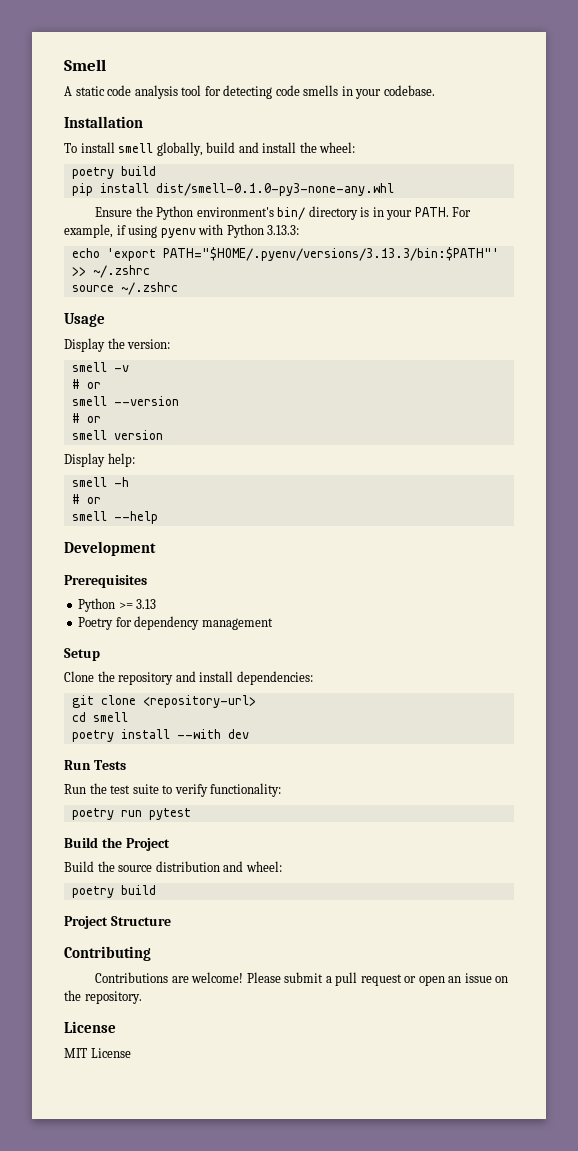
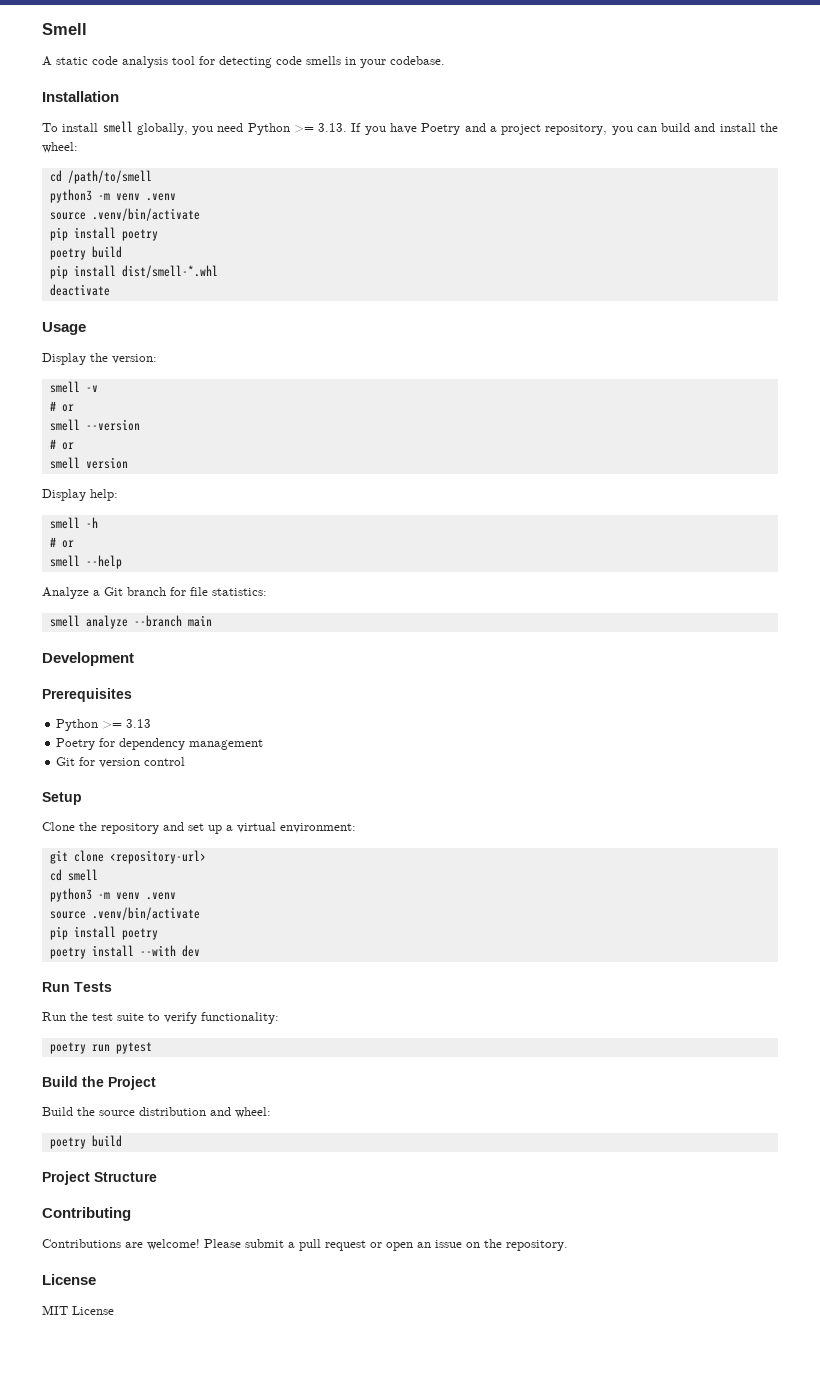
(203, 149) none -> [192,123,657,135] you need Python >= 3.13. If you have Poetry and a project repository, you can
[71,166,156,179] [71,183,394,196] [95,206,472,220] [64,224,300,238] [71,247,499,261] [71,265,150,278] [71,282,178,295] poetry build // pip install dist/smell-0.1.0-py3-none-any.whl // Ensure the Python environment's bin/ directory is in your PATH. For example, if using pyenv with Python 3.13.3: // echo 'export PATH="$HOME/.pyenv/versions/3.13.3/bin:$PATH"' >> ~/.zshrc // source ~/.zshrc -> [49,170,152,184] [49,189,176,203] [49,208,200,221] [49,227,158,241] [49,246,122,260] [49,265,218,279] [49,284,110,296] cd /path/to/smell // python3 -m venv .venv // source .venv/bin/activate // pip install poetry // poetry build // pip install dist/smell-*.whl // deactivate
(158, 517) none -> [42,587,267,599] [49,615,212,629] // Analyze a Git branch for file statistics: // smell analyze --branch main
(273, 624) none -> [56,757,186,768] // Git for version control
[199,671,313,685] install dependencies: -> [188,822,356,834] set up a virtual environment:
(128, 717) none -> [49,888,176,902] [49,907,200,920] [49,926,158,940] // python3 -m venv .venv // source .venv/bin/activate // pip install poetry

